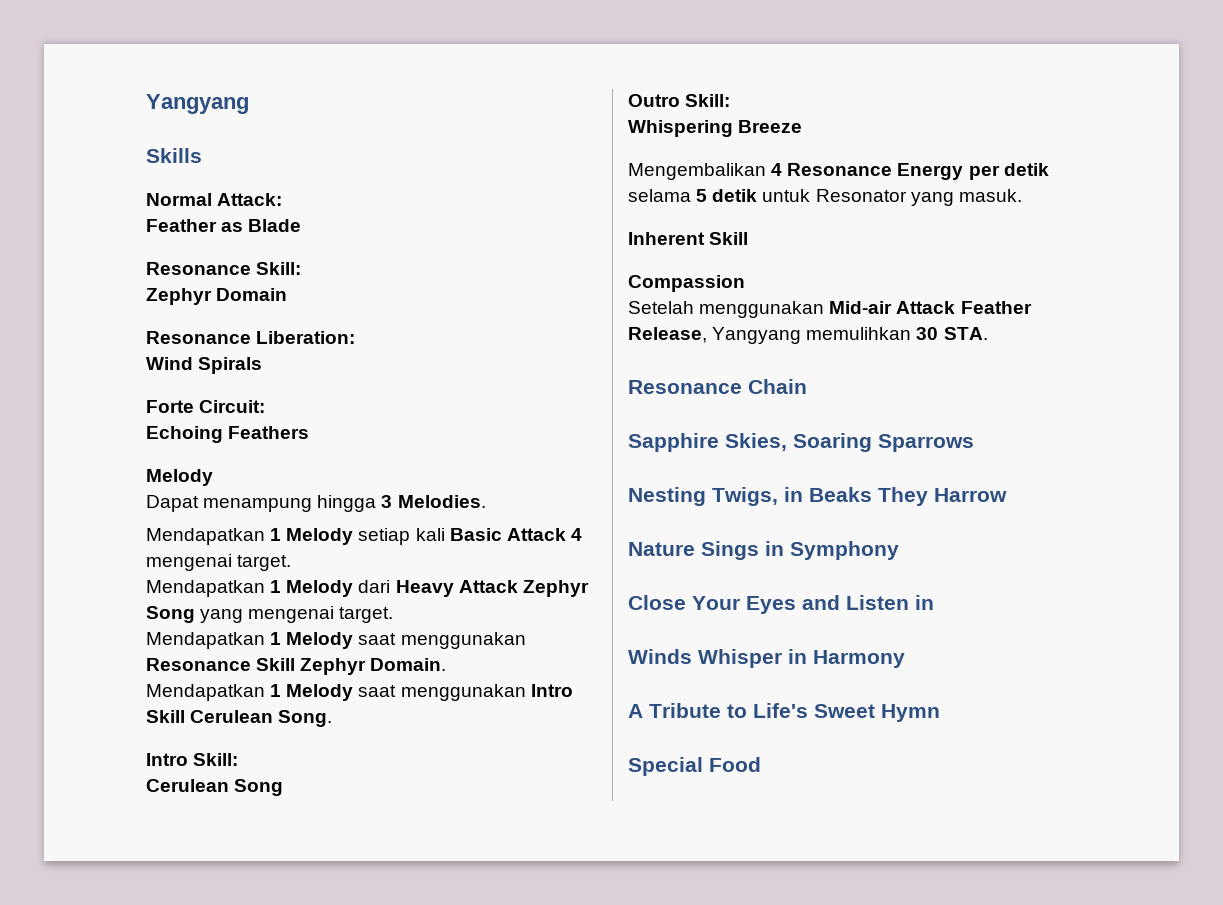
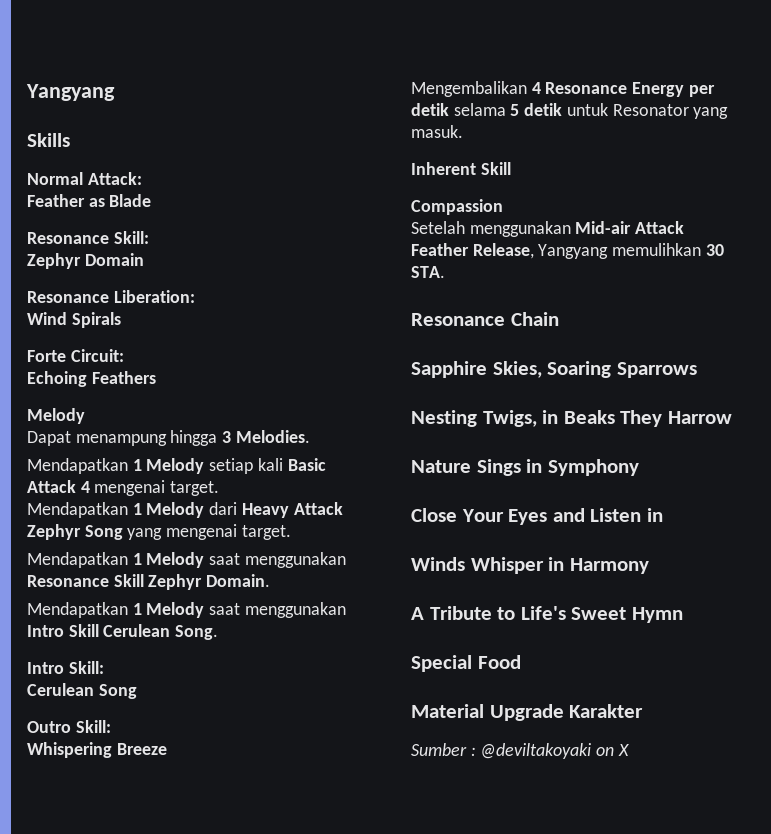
(761, 764) none -> [411,704,644,721] [411,743,629,759] // Material Upgrade Karakter // Sumber : @deviltakoyaki on X

